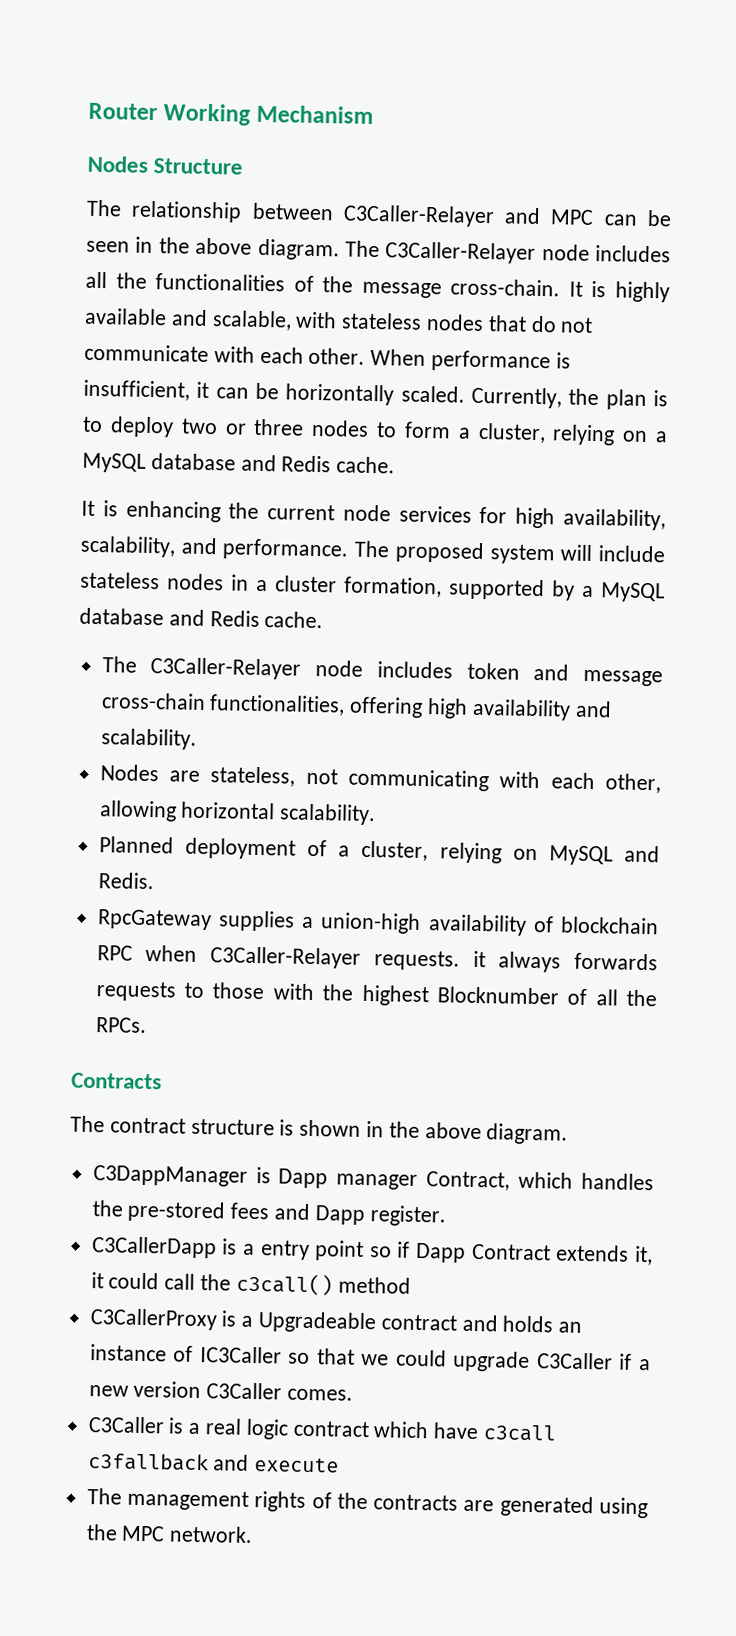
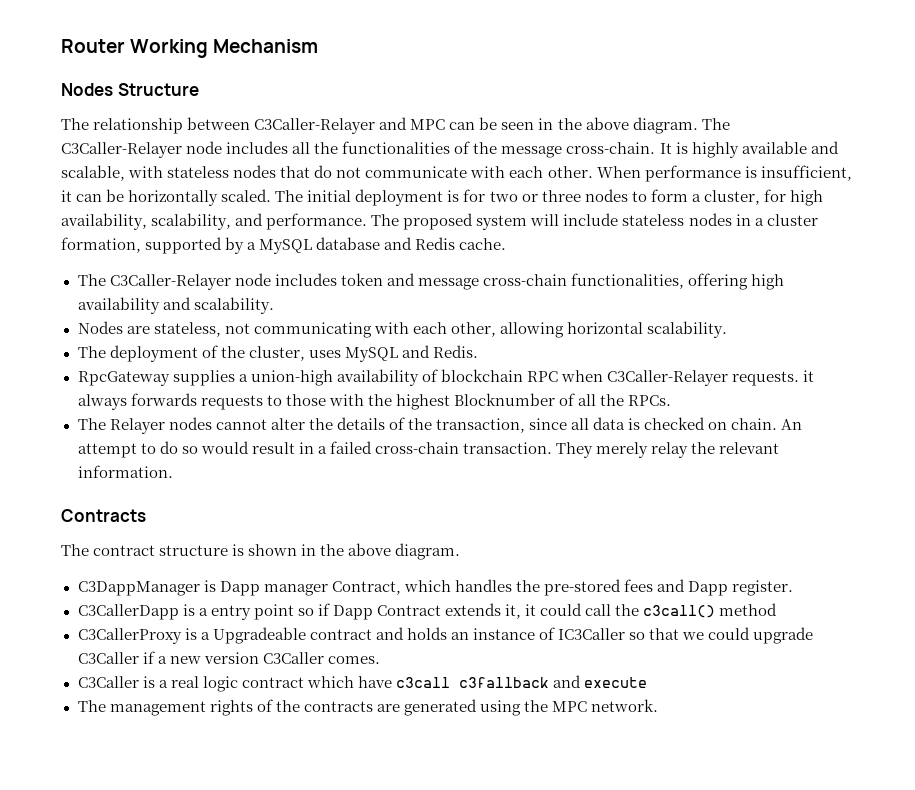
[471,386,668,410] [82,416,174,438] Currently, the plan is to deploy -> [275,189,486,206] The initial deployment is for
[552,424,668,446] [82,452,396,474] [81,500,472,523] relying on a MySQL database and Redis cache. // It is enhancing the current node services -> (760, 197) none
[98,836,174,854] Planned -> [77,346,106,358] The
[338,840,538,864] a cluster, relying on -> [220,346,341,361] the cluster, uses
(147, 1025) none -> [77,417,803,434] [77,441,780,458] [77,465,173,478] // The Relayer nodes cannot alter the details of the transaction, since all data is checked on chain. An attempt to do so would result in a failed cross-chain transaction. They merely relay the relevant information.

